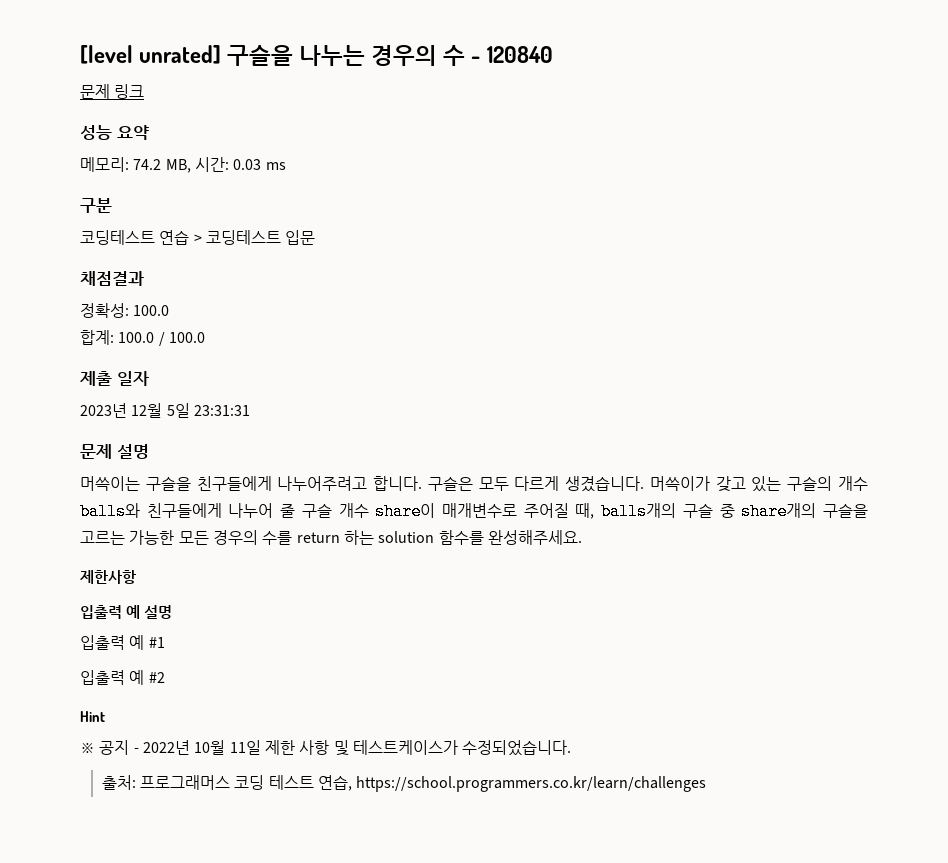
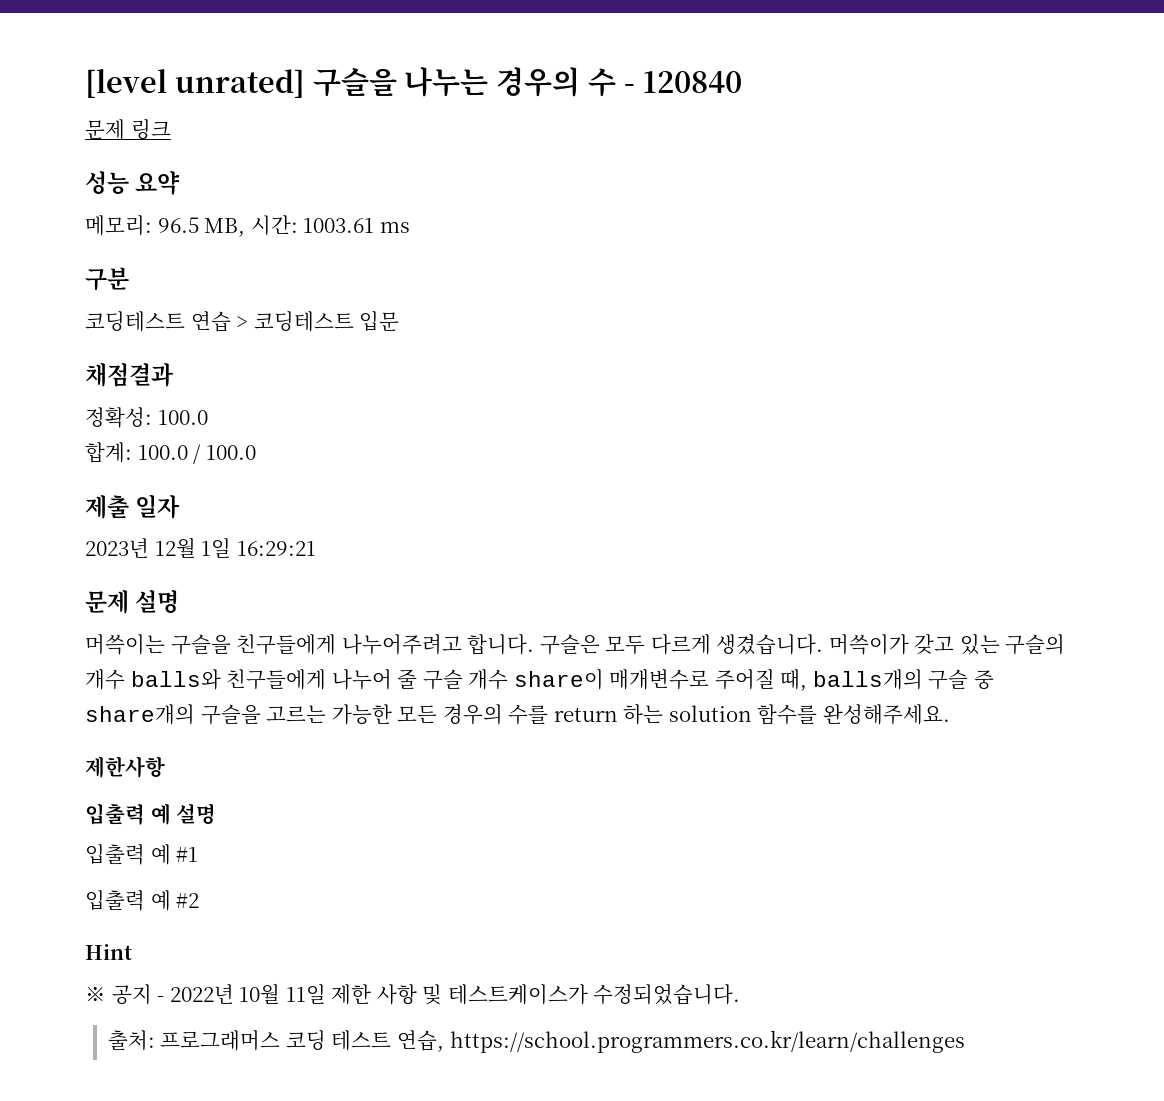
[133,159,162,170] 74.2 -> [157,217,199,233] 96.5
[233,159,262,170] 0.03 -> [303,218,375,233] 1003.61
[166,403,250,418] 5일 23:31:31 -> [201,538,316,558] 1일 16:29:21

